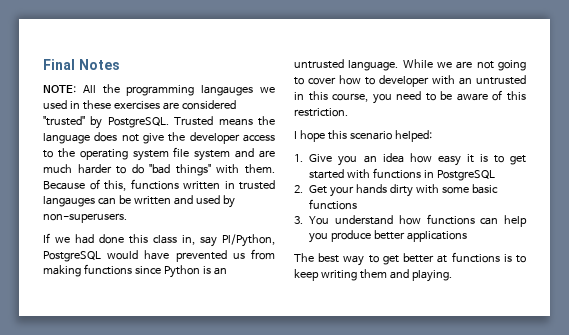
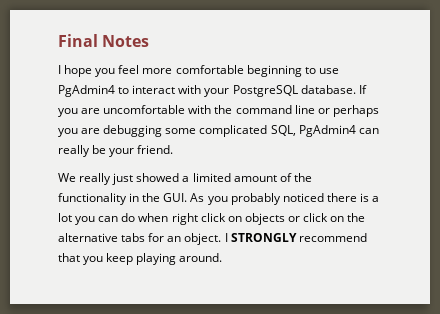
[43,84,275,96] [43,100,236,110] [43,116,275,129] [43,132,275,144] [43,147,275,161] [43,164,275,176] [43,179,275,191] [43,195,235,208] [43,213,127,223] [43,233,275,247] [43,249,275,262] [43,264,227,278] [294,59,526,71] [294,75,526,87] [294,90,526,104] [294,108,348,117] [294,130,432,142] [294,153,526,166] [309,168,496,181] [294,184,499,197] [309,199,358,210] [294,214,527,227] [309,230,468,243] [294,252,526,266] [294,269,452,282] NOTE: All the programming langauges we used in these exercises are considered "trusted" by PostgreSQL. Trusted means the language does not give the developer access to the operating system file system and are much harder to do "bad things" with them. Because of this, functions written in trusted langauges can be written and used by non-superusers. // If we had done this class in, say Pl/Python, PostgreSQL would have prevented us from making functions since Python is an untrusted language. While we are not going to cover how to developer with an untrusted in this course, you need to be aware of this restriction. // I hope this scenario helped: // 1. Give you an idea how easy it is to get started with functions in PostgreSQL // 2. Get your hands dirty with some basic functions // 3. You understand how functions can help you produce better applications // The best way to get better at functions is to keep writing them and playing. -> [58,65,339,77] [58,85,367,97] [58,105,379,117] [58,125,379,137] [58,145,174,157] [58,173,312,185] [58,193,380,205] [58,213,366,225] [58,233,367,245] [58,253,223,265] I hope you feel more comfortable beginning to use PgAdmin4 to interact with your PostgreSQL database. If you are uncomfortable with the command line or perhaps you are debugging some complicated SQL, PgAdmin4 can really be your friend. // We really just showed a limited amount of the functionality in the GUI. As you probably noticed there is a lot you can do when right click on objects or click on the alternative tabs for an object. I STRONGLY recommend that you keep playing around.

